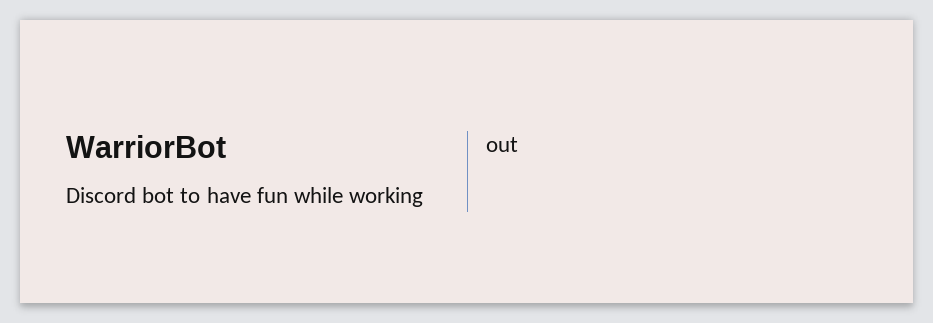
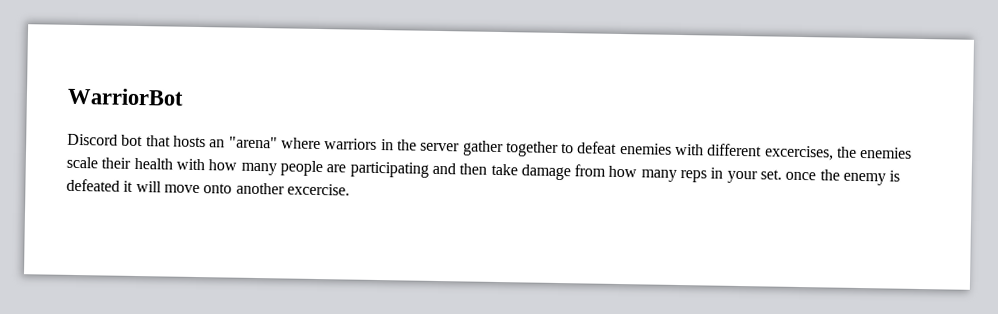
[180,187,424,207] [486,137,518,152] to have fun while working out -> [145,135,913,161] [66,156,901,186] [66,178,350,196] that hosts an "arena" where warriors in the server gather together to defeat enemies with different excercises, the enemies scale their health with how many people are participating and then take damage from how many reps in your set. once the enemy is defeated it will move onto another excercise.

